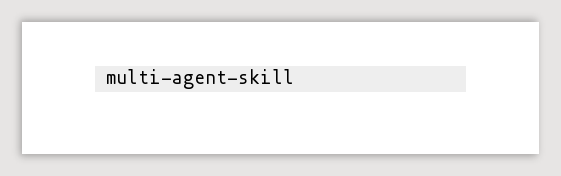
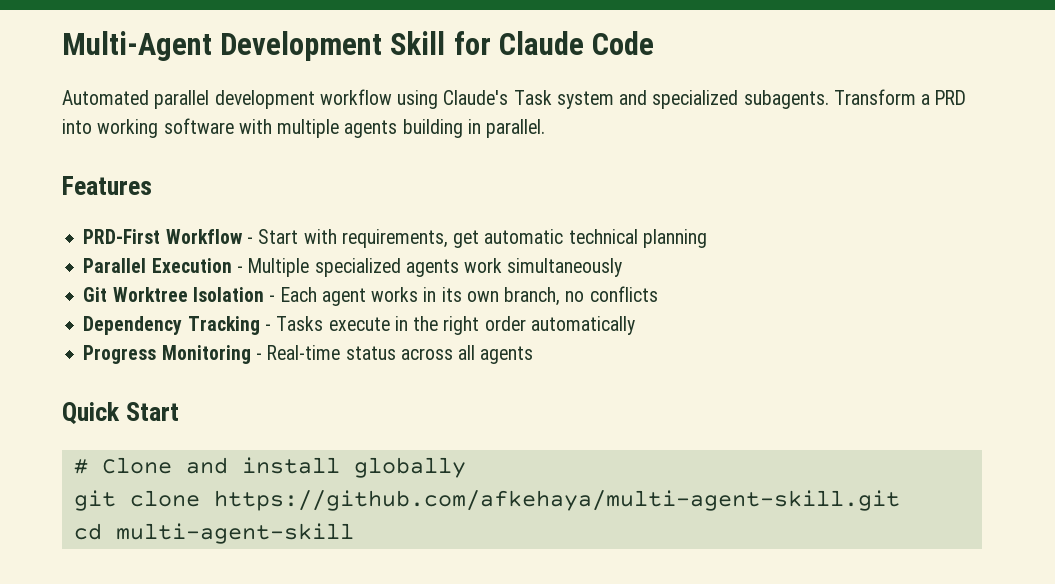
(106, 79) none -> [62,31,655,61] [62,89,967,109] [62,118,546,138] [62,176,152,195] [83,229,707,248] [83,258,623,277] [83,286,658,306] [83,316,635,335] [83,345,534,364] [62,402,180,425] [73,457,466,478] [73,490,900,511] [73,523,102,540] Multi-Agent Development Skill for Claude Code // Automated parallel development workflow using Claude's Task system and specialized subagents. Transform a PRD into working software with multiple agents building in parallel. // Features // PRD-First Workflow - Start with requirements, get automatic technical planning // Parallel Execution - Multiple specialized agents work simultaneously // Git Worktree Isolation - Each agent works in its own branch, no conflicts // Dependency Tracking - Tasks execute in the right order automatically // Progress Monitoring - Real-time status across all agents // Quick Start // # Clone and install globally // git clone https://github.com/afkehaya/multi-agent-skill.git // cd

